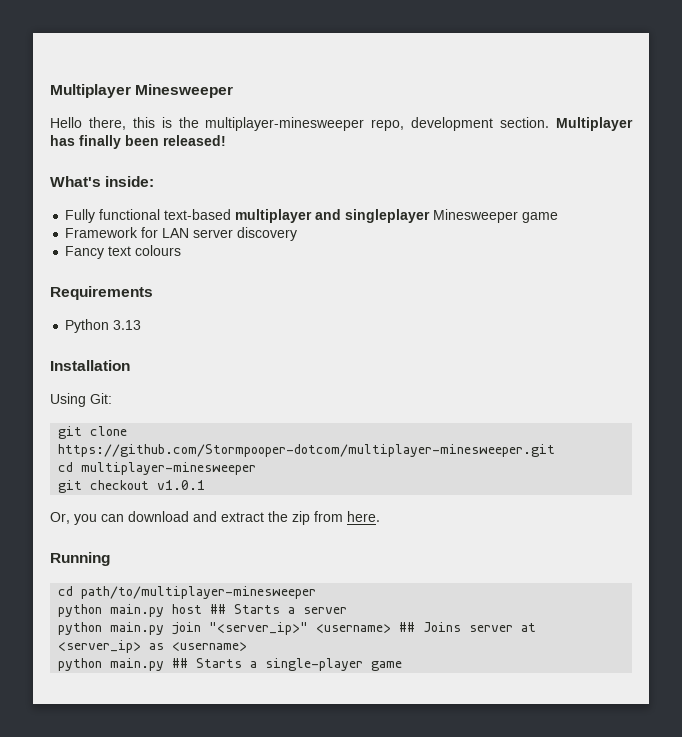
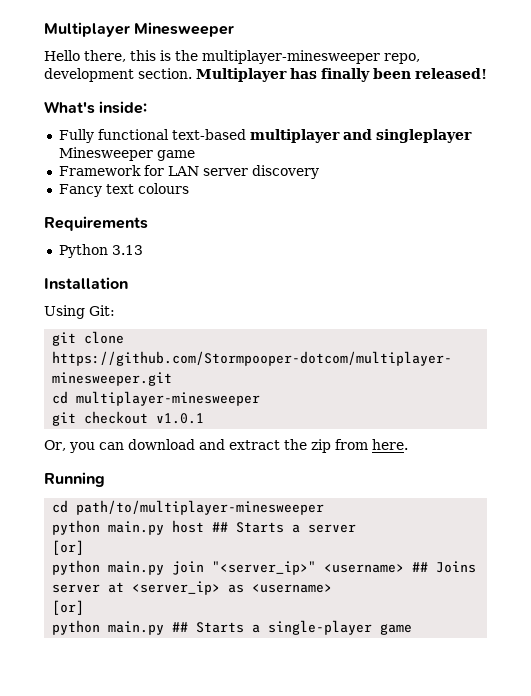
(348, 610) none -> [52,540,85,555] // [or]
(248, 646) none -> [52,600,85,615] // [or]

